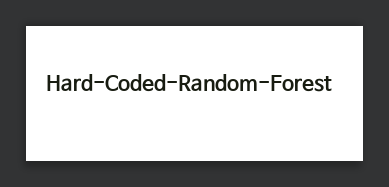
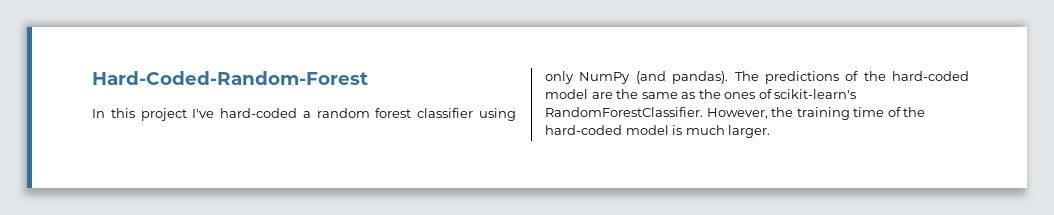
(332, 83) none -> [92,108,516,121] [545,71,969,84] [545,89,857,99] [545,107,926,120] [545,125,771,138] // In this project I've hard-coded a random forest classifier using only NumPy (and pandas). The predictions of the hard-coded model are the same as the ones of scikit-learn's RandomForestClassifier. However, the training time of the hard-coded model is much larger.

